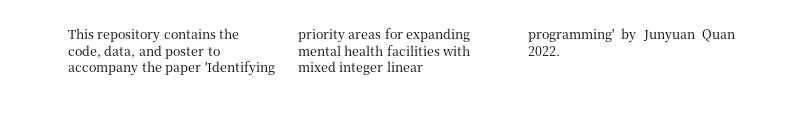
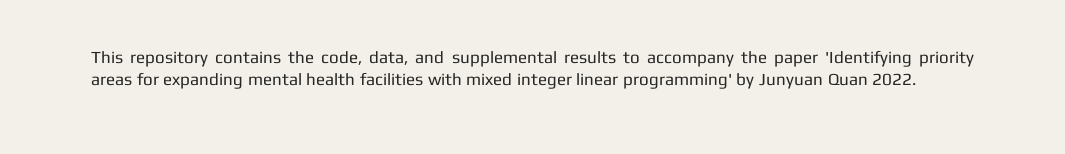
[165,47,205,59] poster -> [451,51,616,67] supplemental results

